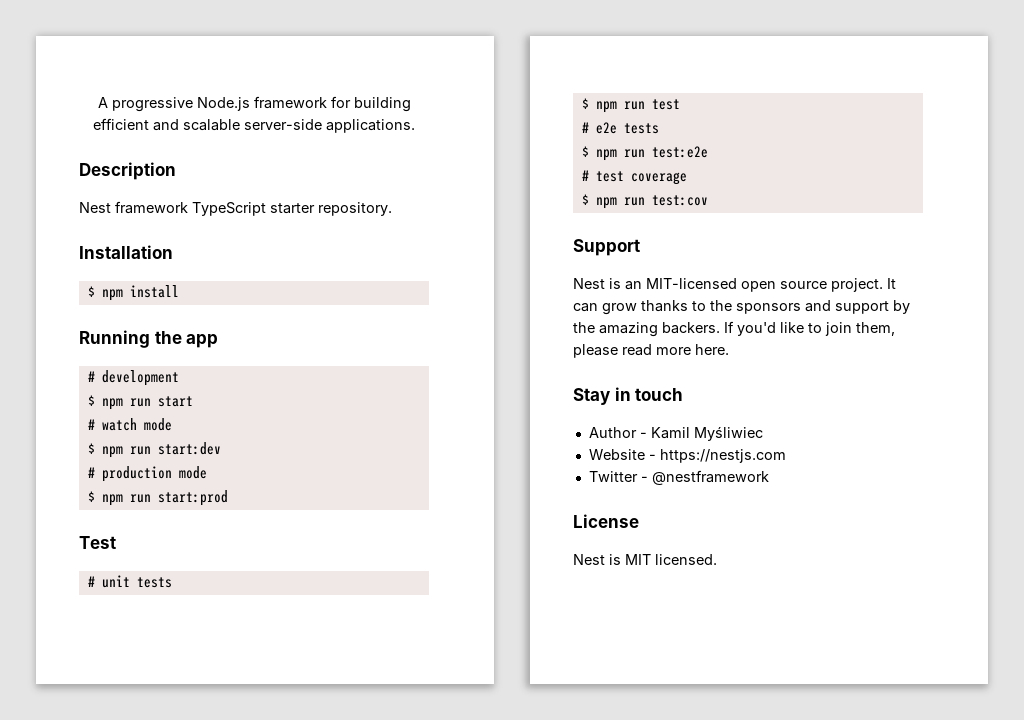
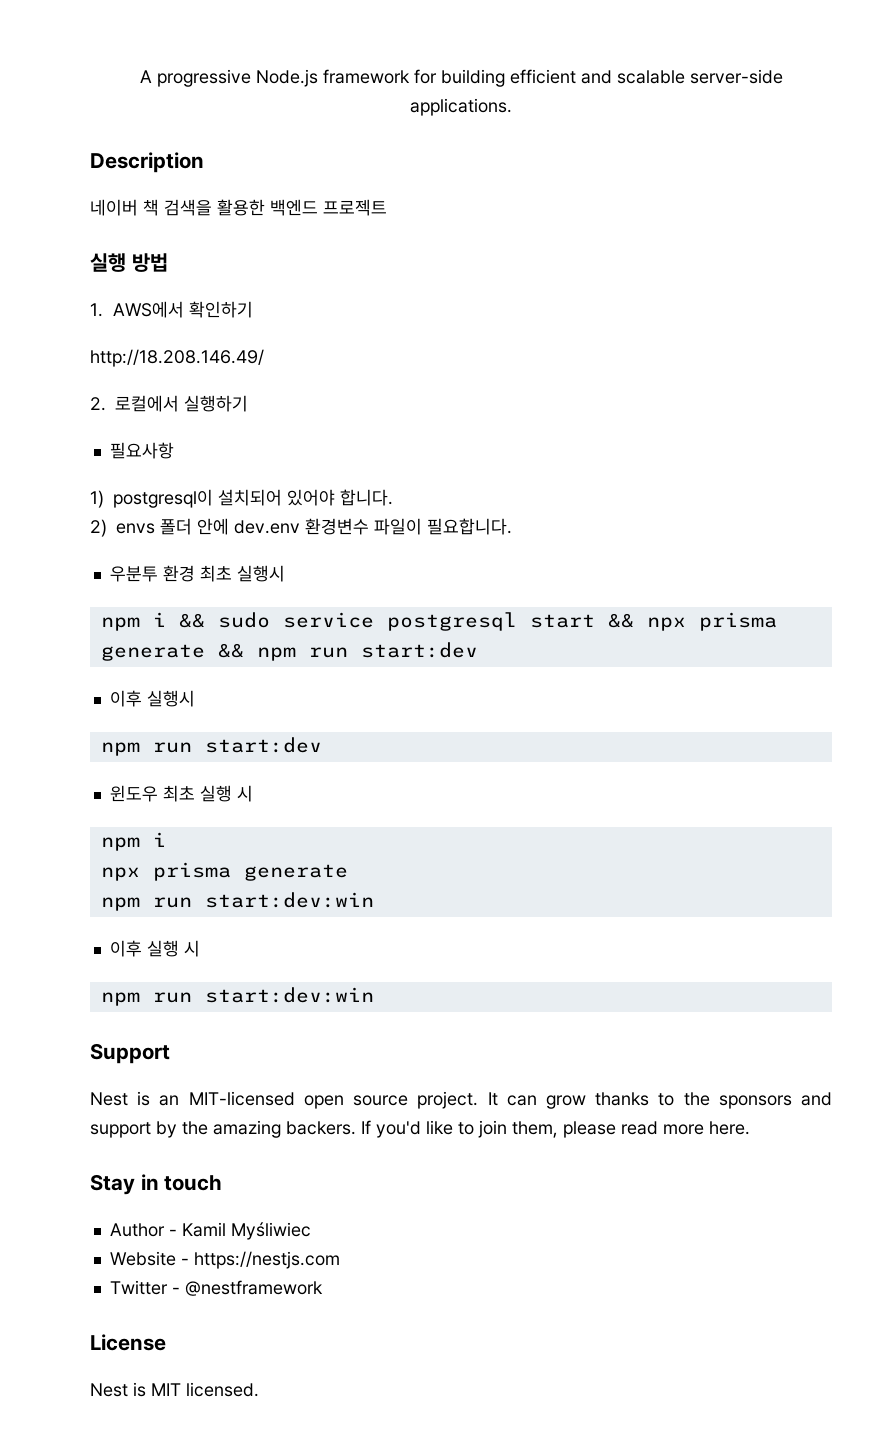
[79,201,392,216] [79,245,173,259] [87,285,179,301] [79,330,219,348] [87,370,179,386] [87,395,193,410] [87,418,172,431] [87,442,221,458] [87,466,207,482] [87,490,228,506] [79,536,116,549] [87,575,172,588] [581,98,680,113] [581,122,659,134] [581,146,708,161] [581,170,687,185] [581,194,708,209] Nest framework TypeScript starter repository. // Installation // $ npm install // Running the app // # development // $ npm run start // # watch mode // $ npm run start:dev // # production mode // $ npm run start:prod // Test // # unit tests // $ npm run test // # e2e tests // $ npm run test:e2e // # test coverage // $ npm run test:cov -> [90,199,387,216] [90,253,168,272] [90,301,253,318] [90,349,264,367] [90,395,248,412] [109,442,174,459] [90,489,393,508] [90,518,512,537] [109,565,285,582] [100,612,777,631] [100,642,478,661] [109,690,195,707] [100,737,322,756] [109,785,253,802] [100,832,166,851] [100,862,348,881] [100,892,374,911] [109,940,200,957] [100,987,374,1006] 네이버 책 검색을 활용한 백엔드 프로젝트 // 실행 방법 // 1. AWS에서 확인하기 // http://18.208.146.49/ // 2. 로컬에서 실행하기 // 필요사항 // 1) postgresql이 설치되어 있어야 합니다. // 2) envs 폴더 안에 dev.env 환경변수 파일이 필요합니다. // 우분투 환경 최초 실행시 // npm i && sudo service postgresql start && npx prisma generate && npm run start:dev // 이후 실행시 // npm run start:dev // 윈도우 최초 실행 시 // npm i // npx prisma generate // npm run start:dev:win // 이후 실행 시 // npm run start:dev:win

